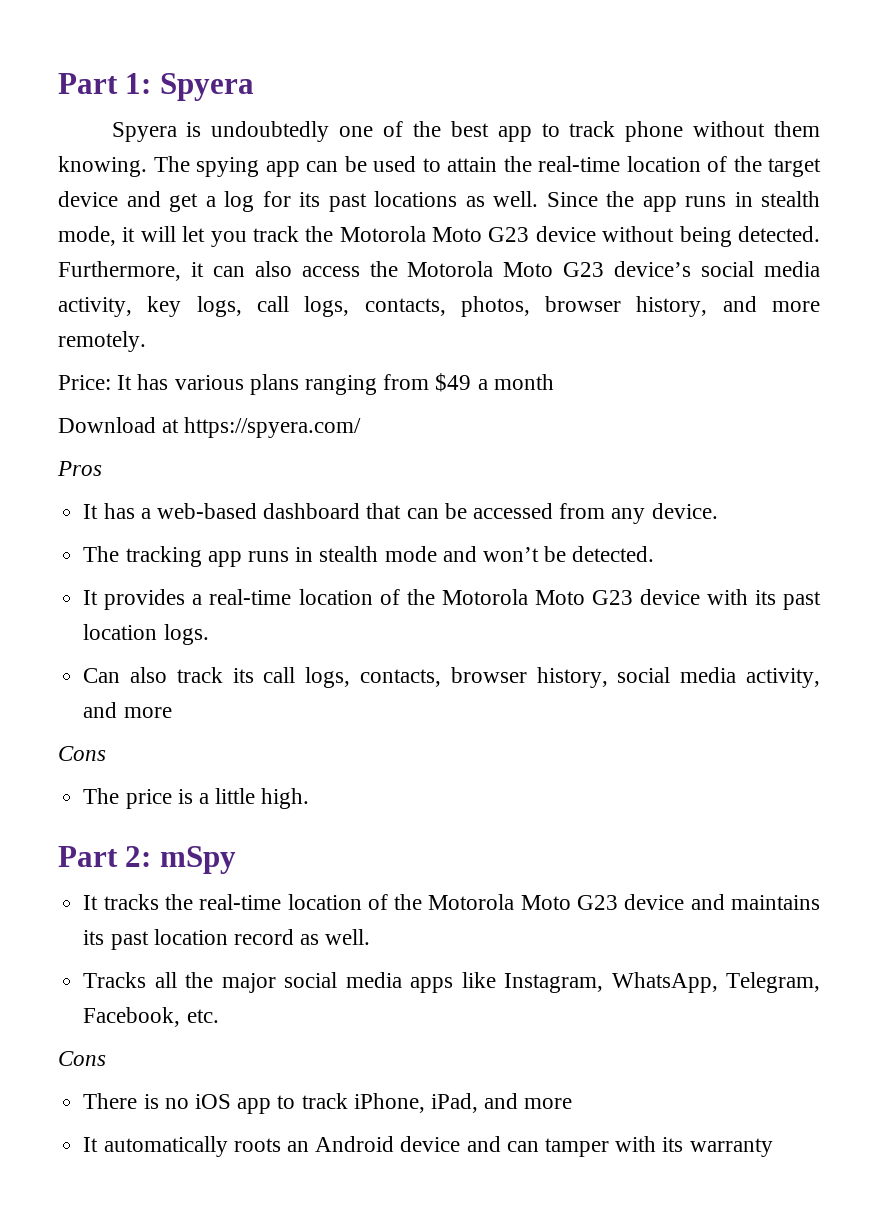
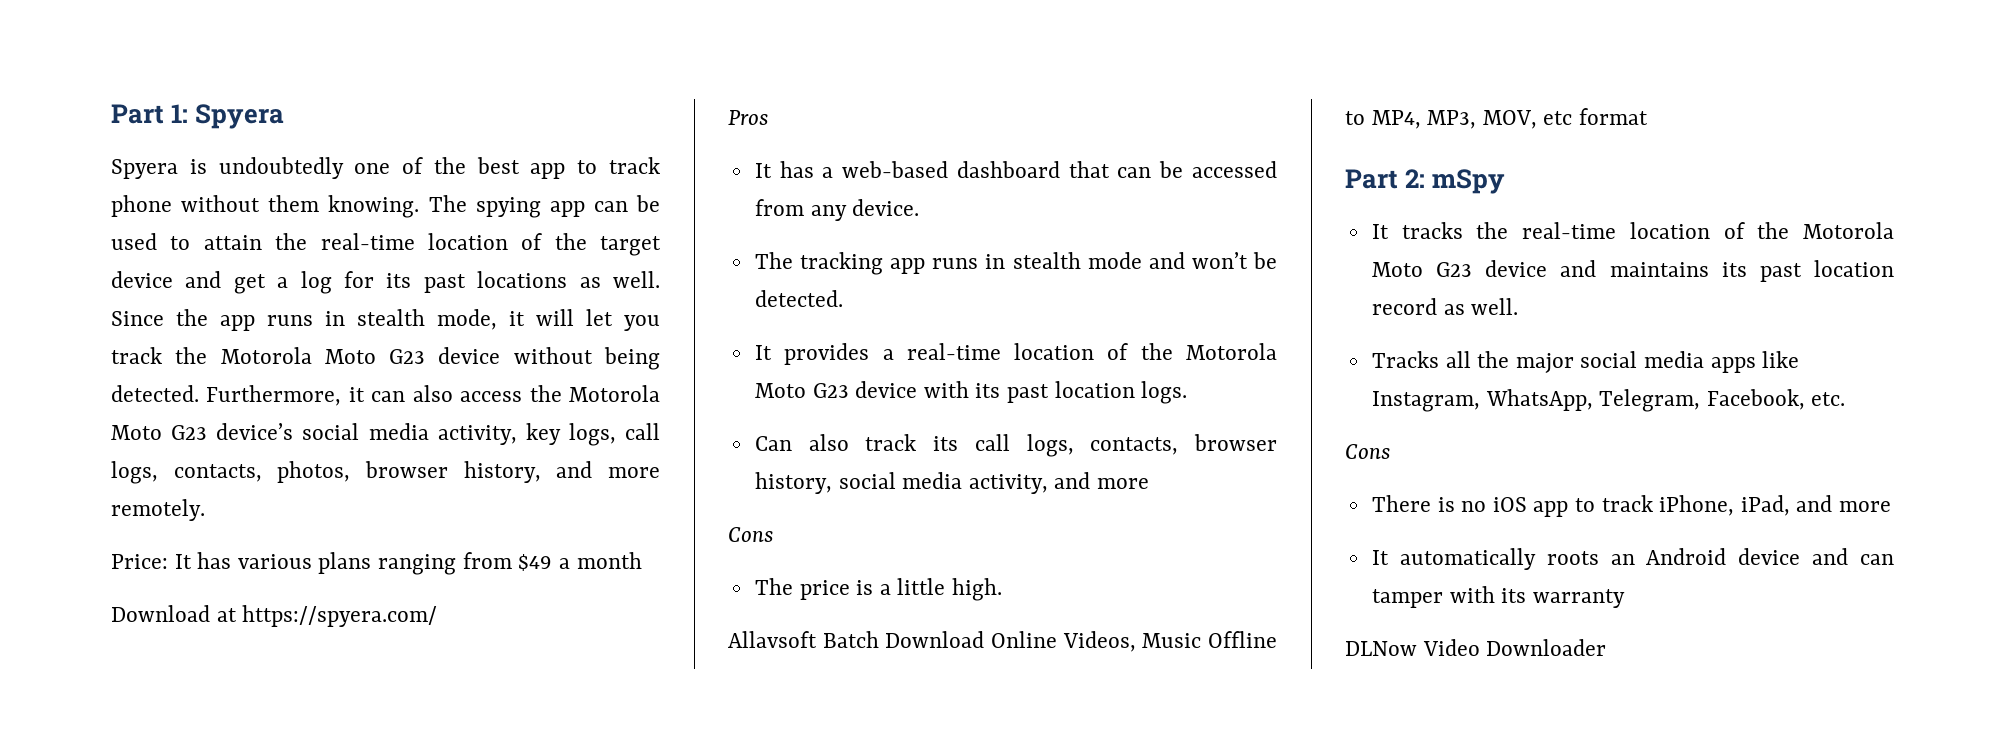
(310, 798) none -> [728,631,1277,652] [1345,108,1649,129] // Allavsoft Batch Download Online Videos, Music Offline to MP4, MP3, MOV, etc format
(773, 1147) none -> [1345,639,1607,656] // DLNow Video Downloader

